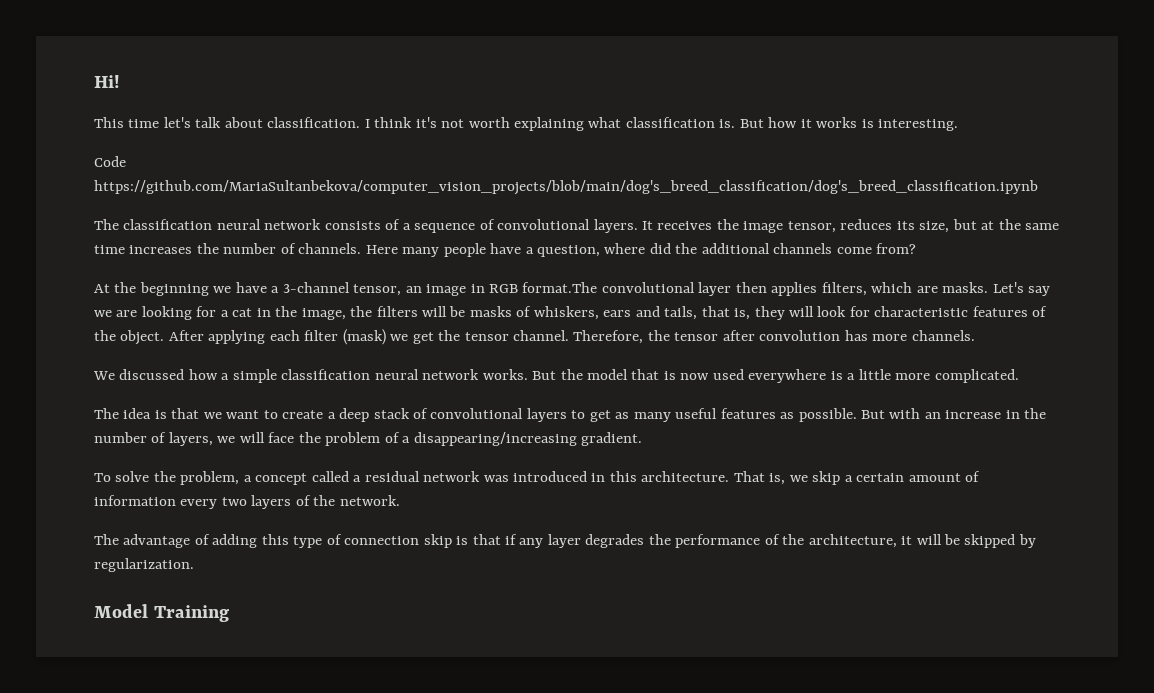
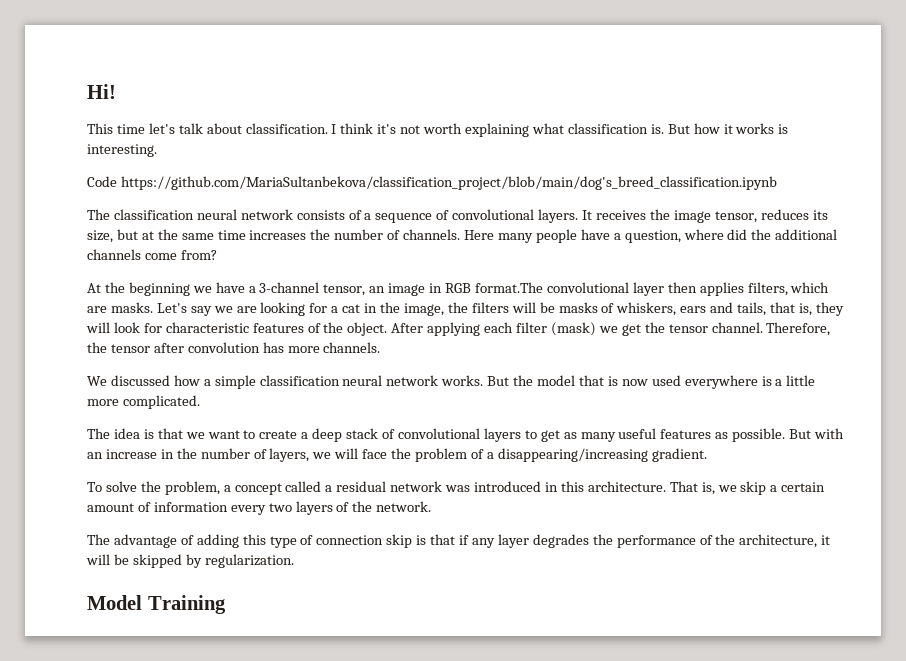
[94,180,1038,195] https://github.com/MariaSultanbekova/computer_vision_projects/blob/main/dog's_breed_classification/dog's_breed_classification.ipynb -> [120,176,777,190] https://github.com/MariaSultanbekova/classification_project/blob/main/dog's_breed_classification.ipynb

